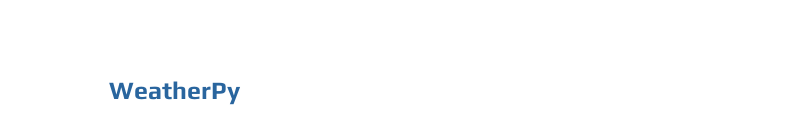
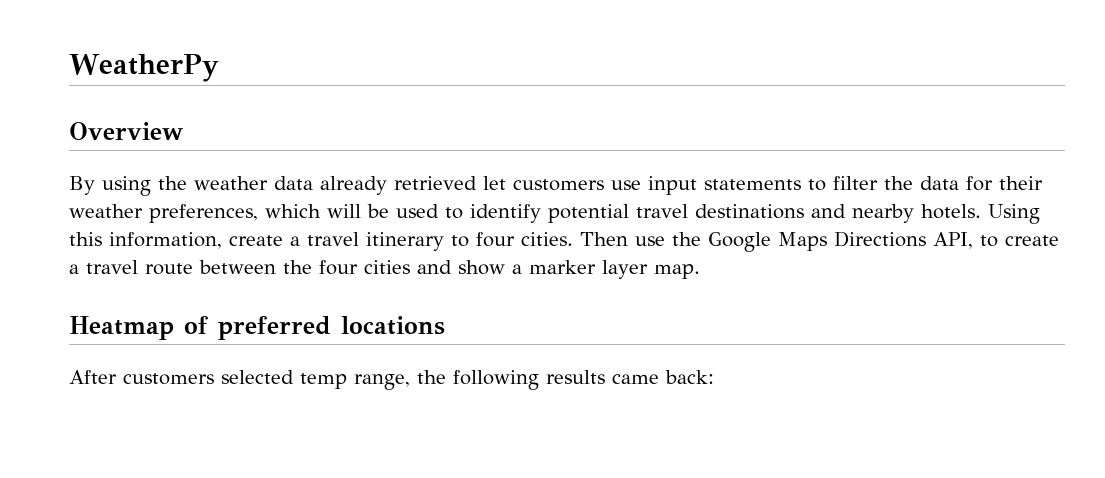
(241, 93) none -> [69,122,183,140] [69,176,1043,196] [69,204,1040,224] [69,231,1059,252] [69,260,700,279] [69,316,445,340] [69,370,714,390] // Overview // By using the weather data already retrieved let customers use input statements to filter the data for their weather preferences, which will be used to identify potential travel destinations and nearby hotels. Using this information, create a travel itinerary to four cities. Then use the Google Maps Directions API, to create a travel route between the four cities and show a marker layer map. // Heatmap of preferred locations // After customers selected temp range, the following results came back:

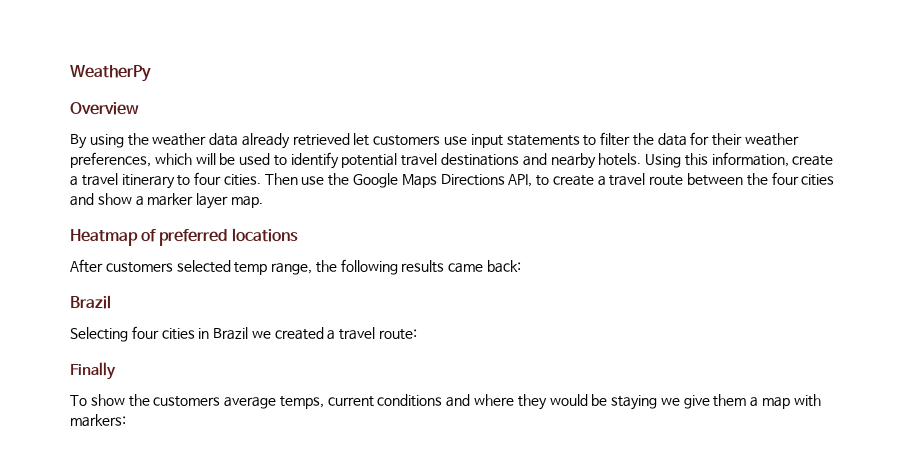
(714, 377) none -> [70,295,111,309] [70,326,418,342] [70,362,116,380] [70,394,821,410] [70,414,126,427] // Brazil // Selecting four cities in Brazil we created a travel route: // Finally // To show the customers average temps, current conditions and where they would be staying we give them a map with markers:

